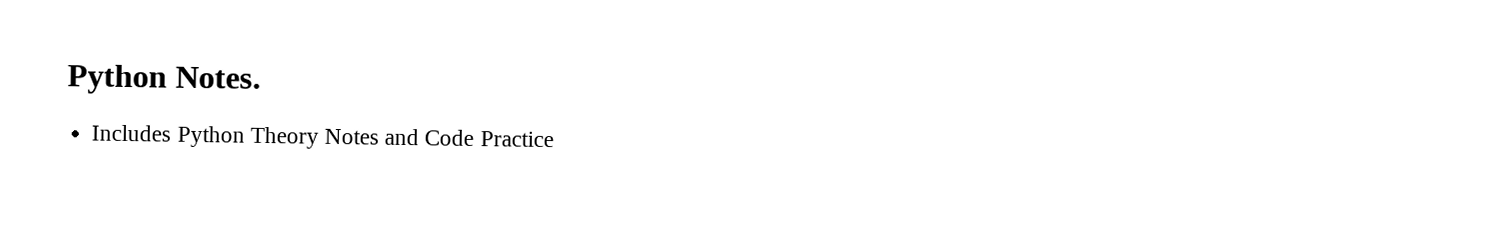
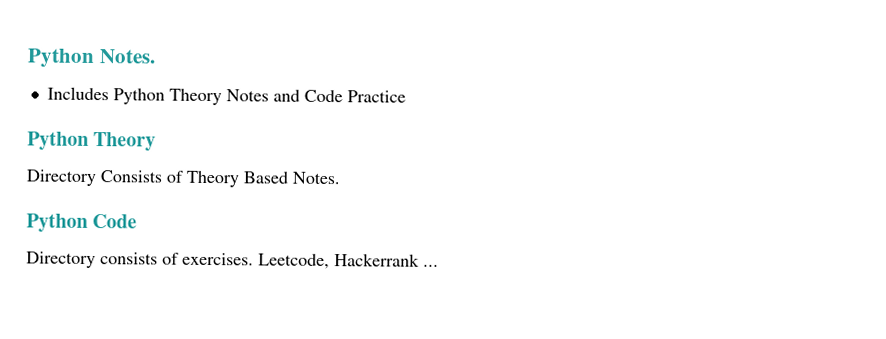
(554, 139) none -> [27,131,157,152] [26,169,340,188] [26,213,138,233] [26,251,439,270] // Python Theory // Directory Consists of Theory Based Notes. // Python Code // Directory consists of exercises. Leetcode, Hackerrank ...

